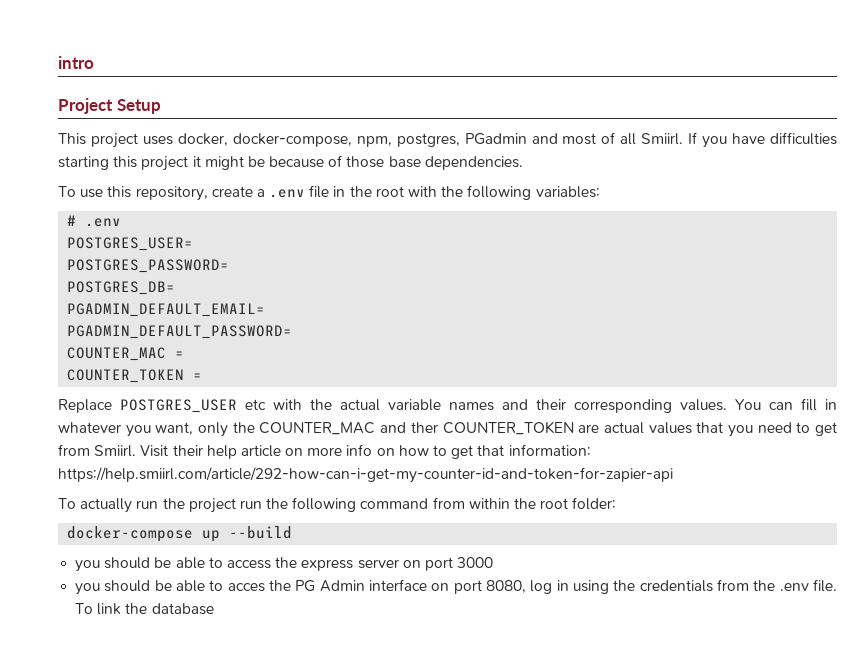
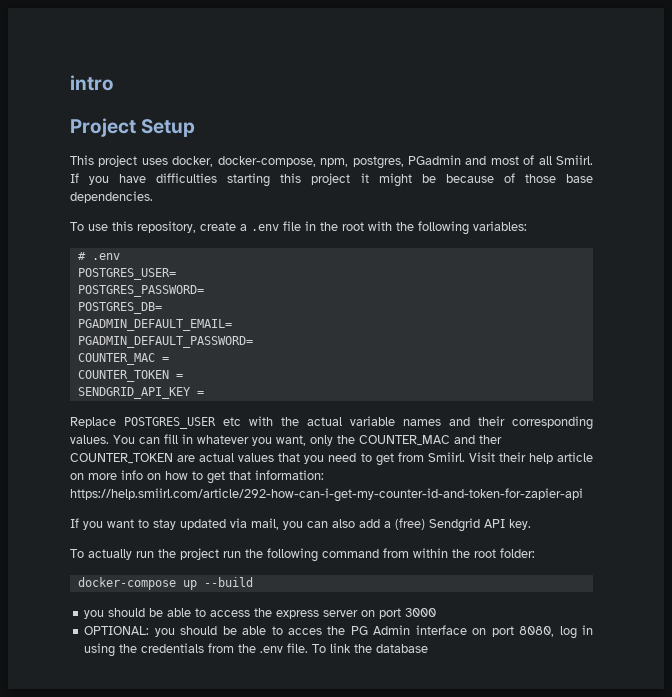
(203, 376) none -> [77,387,204,399] // SENDGRID_API_KEY =
(673, 475) none -> [70,518,531,532] // If you want to stay updated via mail, you can also add a (free) Sendgrid API key.
(494, 562) none -> [84,626,150,635] OPTIONAL:

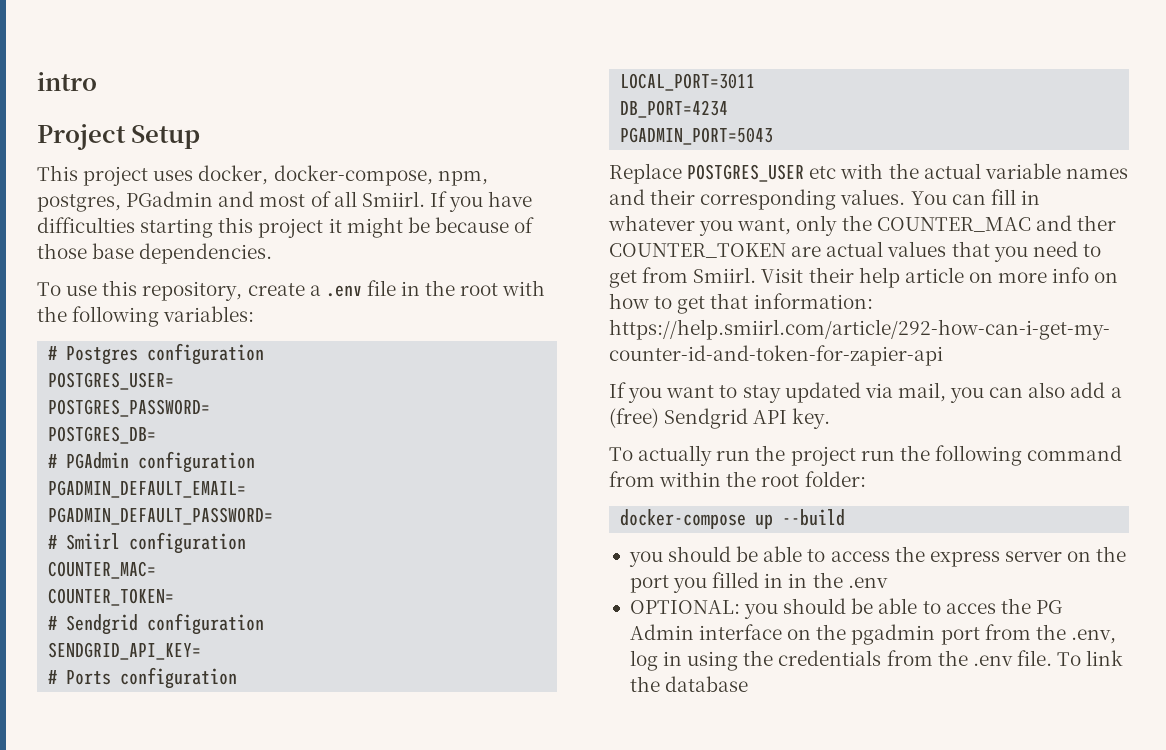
[91,253,120,260] .env -> [66,343,265,365] Postgres configuration
(162, 308) none -> [48,451,256,473] // # PGAdmin configuration
[77,353,169,365] [77,370,183,382] [77,387,204,399] COUNTER_MAC = // COUNTER_TOKEN = // SENDGRID_API_KEY = -> [48,532,247,554] [48,561,157,579] [48,588,175,606] [48,613,265,635] [48,642,202,660] [48,667,238,689] [620,73,756,91] [620,100,729,118] [620,127,774,145] # Smiirl configuration // COUNTER_MAC= // COUNTER_TOKEN= // # Sendgrid configuration // SENDGRID_API_KEY= // # Ports configuration // LOCAL_PORT=3011 // DB_PORT=4234 // PGADMIN_PORT=5043
[379,608,437,619] port 3000 -> [1096,546,1127,562] [629,572,888,593] the port you filled in in the .env
[491,626,555,637] port 8080, -> [816,624,1116,645] the pgadmin port from the .env,

